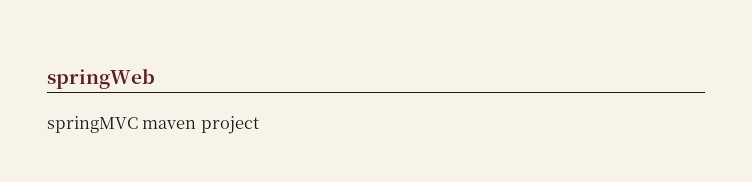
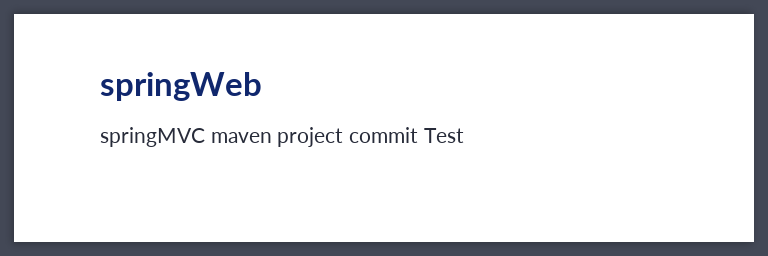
(259, 125) none -> [349,127,464,143] commit Test

